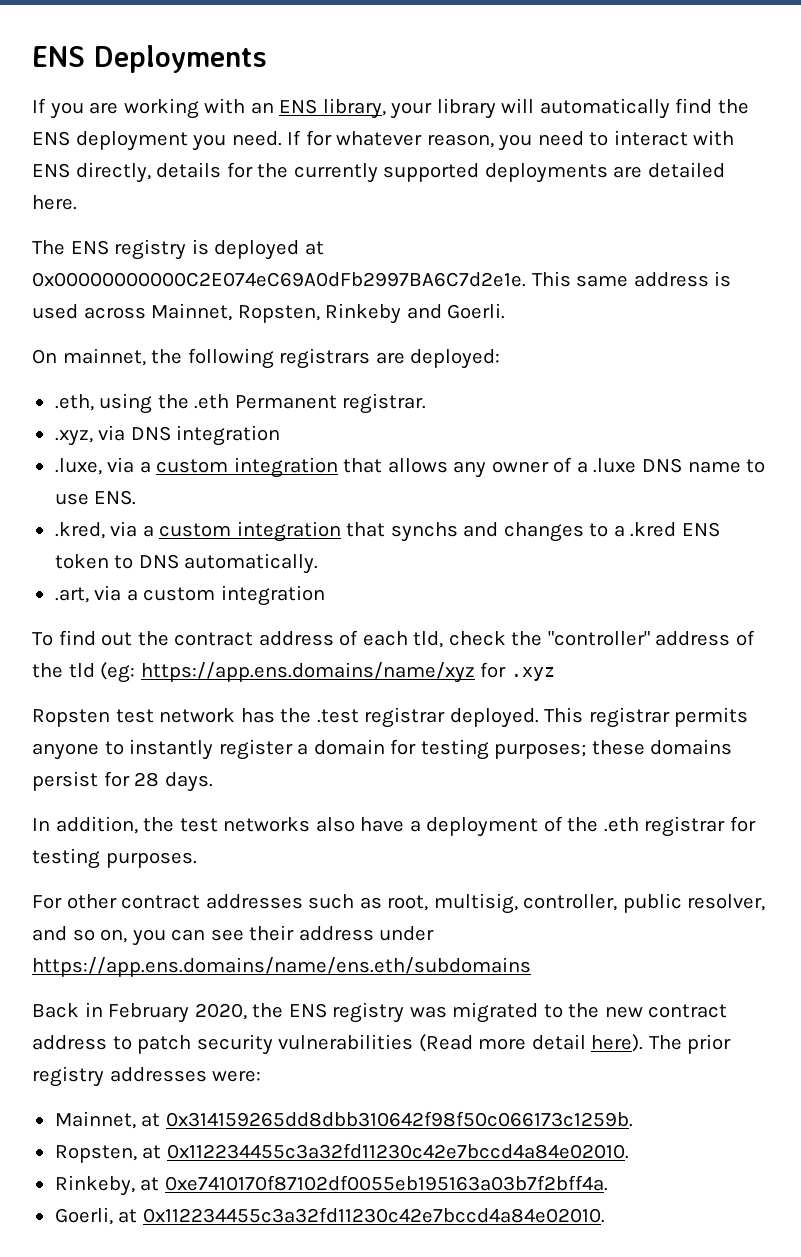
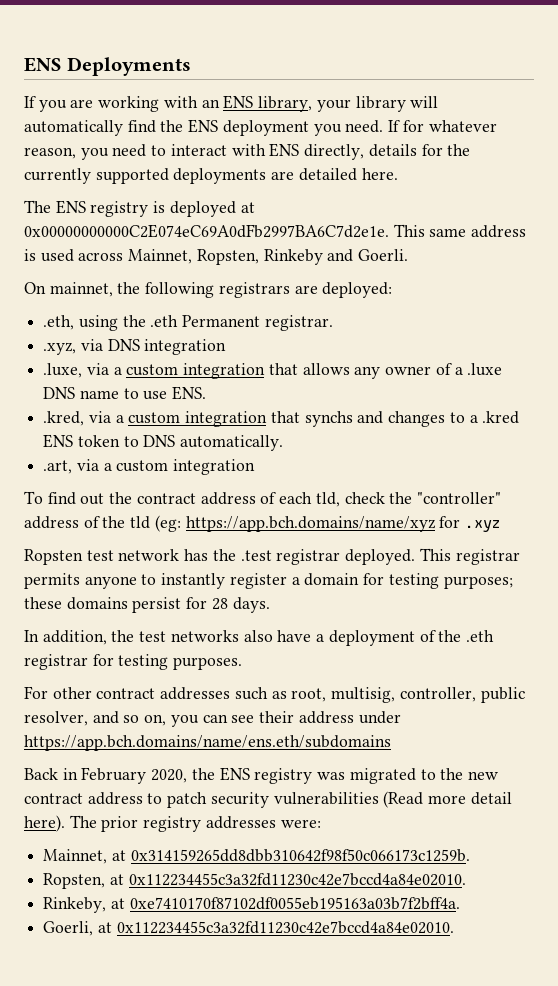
[140,662,475,683] https://app.ens.domains/name/xyz -> [185,516,436,532] https://app.bch.domains/name/xyz
[32,957,531,977] https://app.ens.domains/name/ens.eth/subdomains -> [24,735,391,751] https://app.bch.domains/name/ens.eth/subdomains

